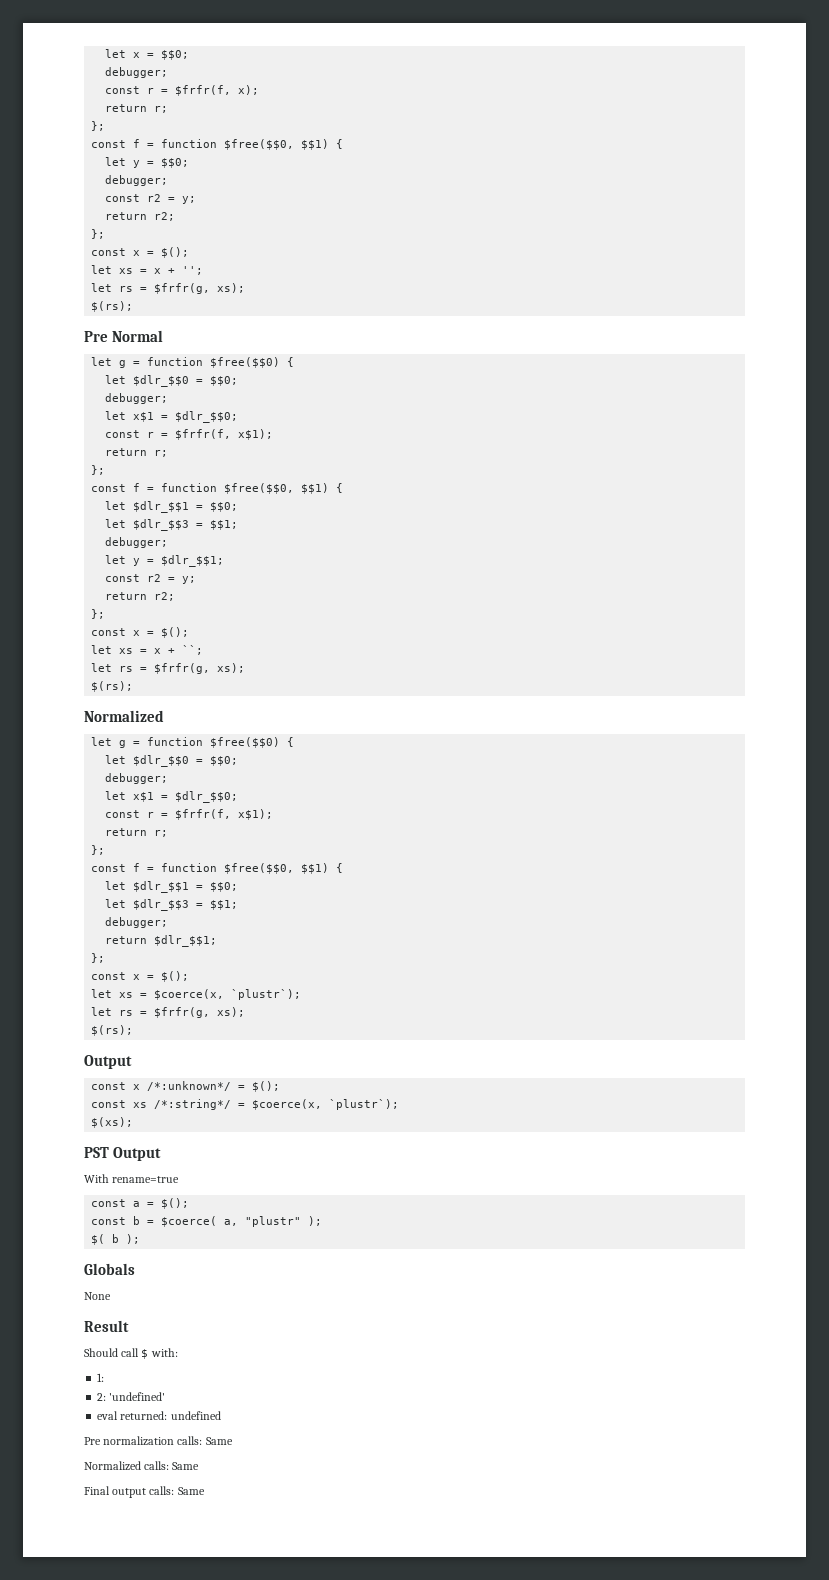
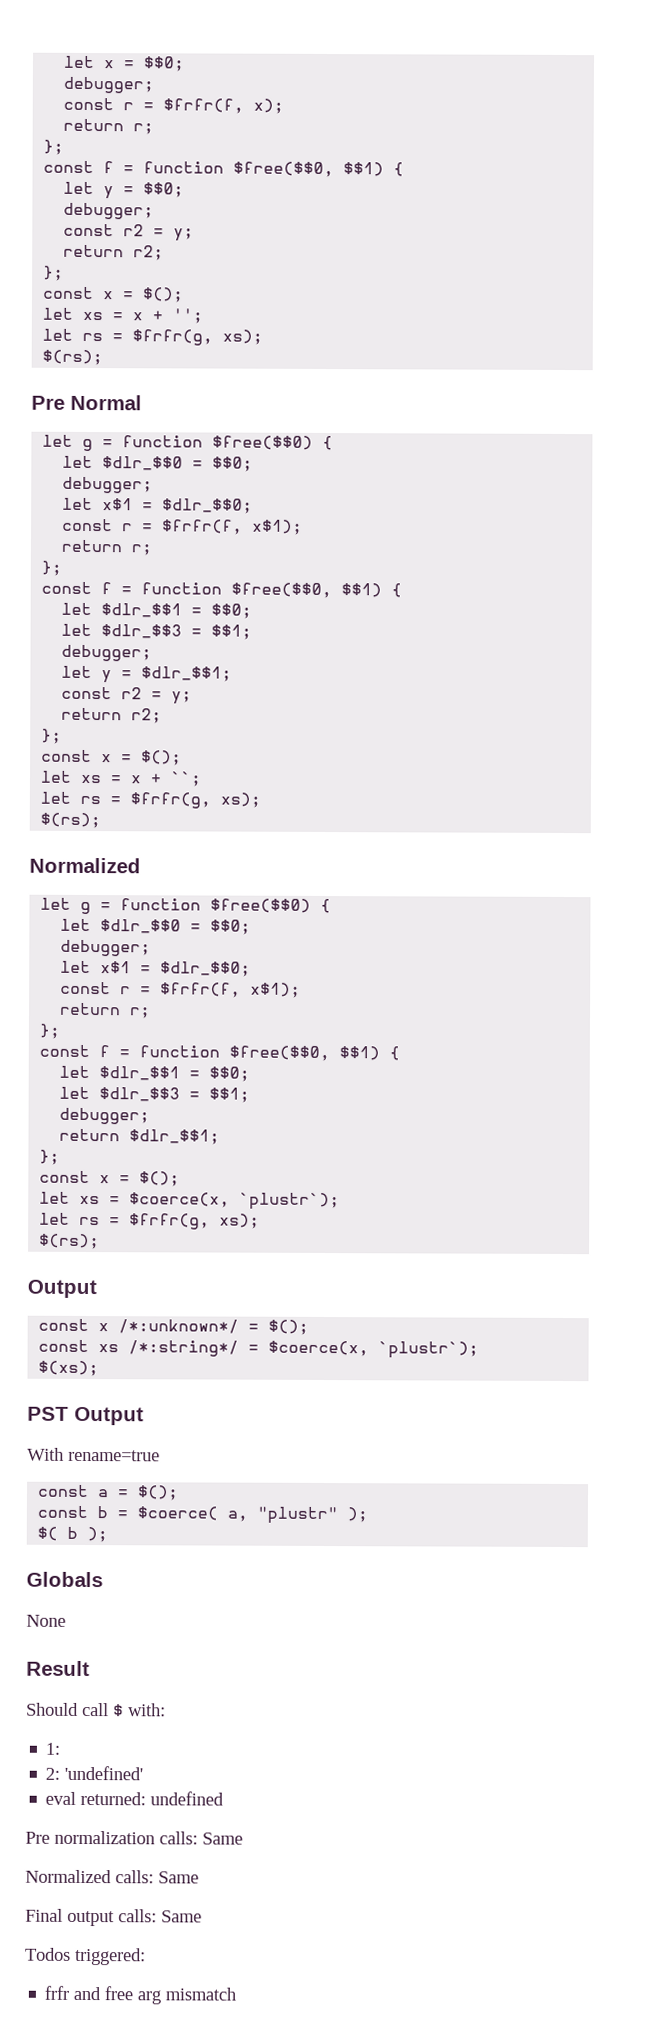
(205, 1491) none -> [25,1947,146,1966] [44,1985,237,2005] // Todos triggered: // frfr and free arg mismatch

